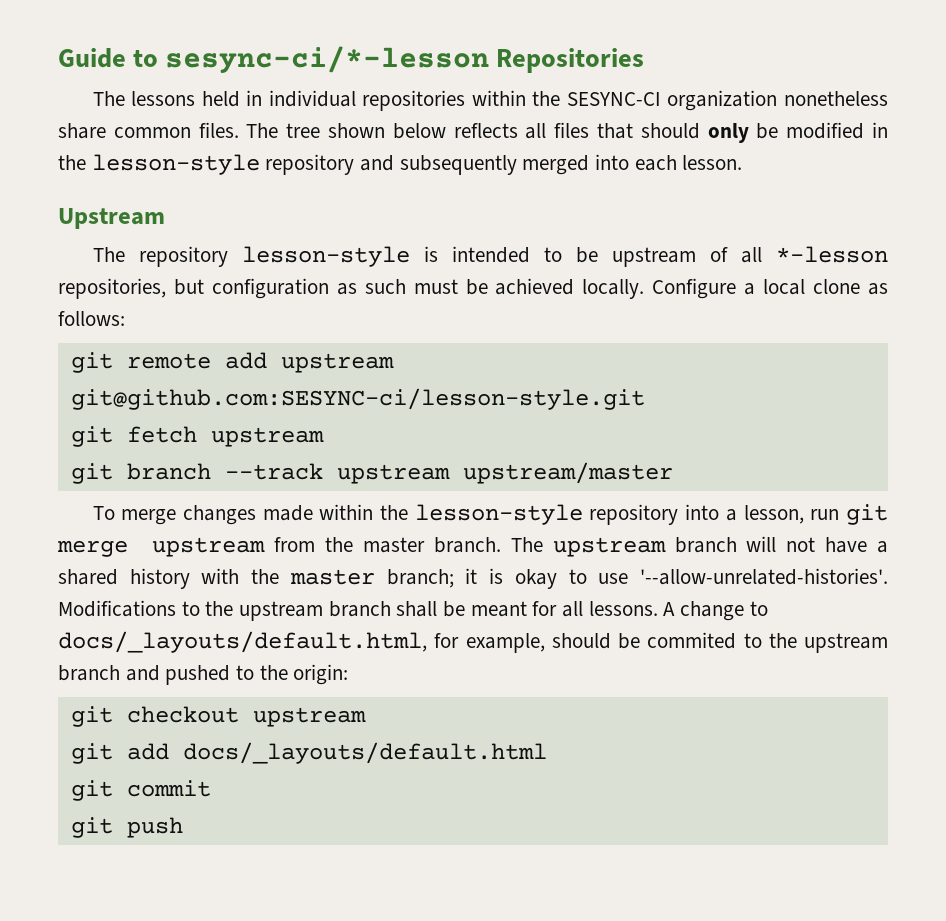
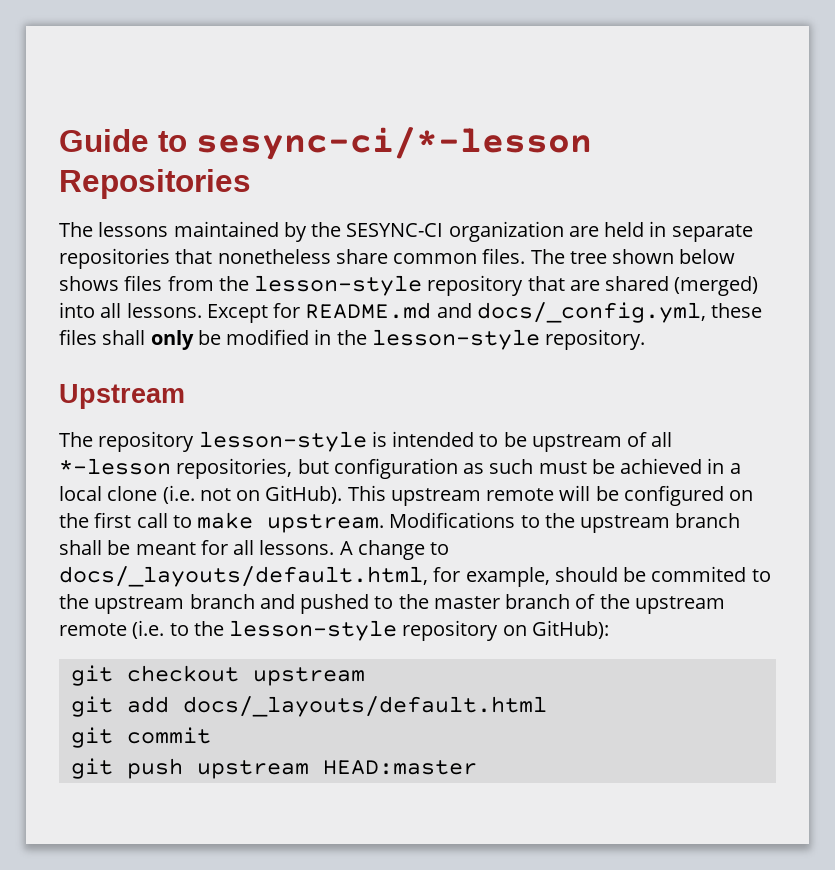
[201,90,778,111] held in individual repositories within the SESYNC-CI organization -> [173,221,753,242] [59,248,213,269] maintained by the SESYNC-CI organization are held in separate repositories that
[453,122,700,139] reflects all files that should -> [59,275,759,296] [59,302,763,323] [59,329,146,345] shows files from the lesson-style repository that are shared (merged) into all lessons. Except for README.md and docs/_config.yml, these files shall
[265,154,743,175] repository and subsequently merged into each lesson. -> [545,329,646,350] repository.
[582,278,737,299] locally. Configure -> [707,458,725,474] in
[867,283,888,295] [58,311,125,326] [70,352,394,373] [70,388,645,410] [70,426,324,447] [70,462,673,484] [92,504,889,525] [57,536,888,557] [58,568,889,589] as follows: // git remote add upstream git@github.com:SESYNC-ci/lesson-style.git // git fetch upstream // git branch --track upstream upstream/master // To merge changes made within the lesson-style repository into a lesson, run git merge upstream from the master branch. The upstream branch will not have a shared history with the master branch; it is okay to use '--allow-unrelated-histories'. -> [162,485,754,506] [59,512,385,533] (i.e. not on GitHub). This upstream remote will be configured on the first call to make upstream.
[293,664,349,685] origin: -> [433,594,725,614] [59,620,609,641] master branch of the upstream remote (i.e. to the lesson-style repository on GitHub):
(183, 827) none -> [196,760,477,779] upstream HEAD:master

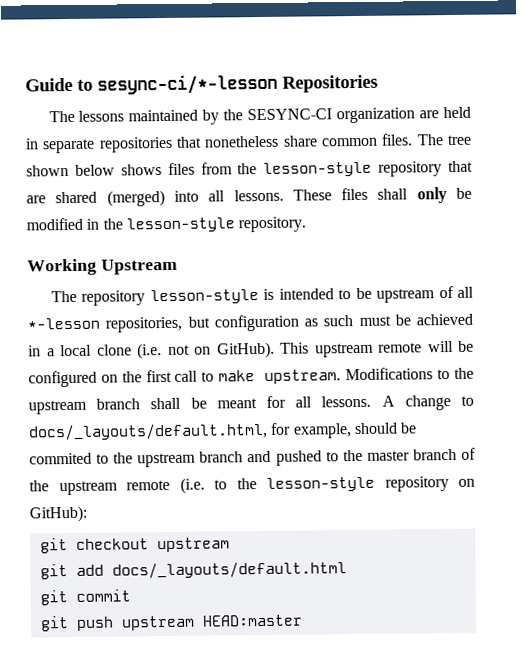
[206,302,763,323] Except for README.md and docs/_config.yml, these -> [292,189,332,201] These
(646, 339) none -> [27,258,97,276] Working

